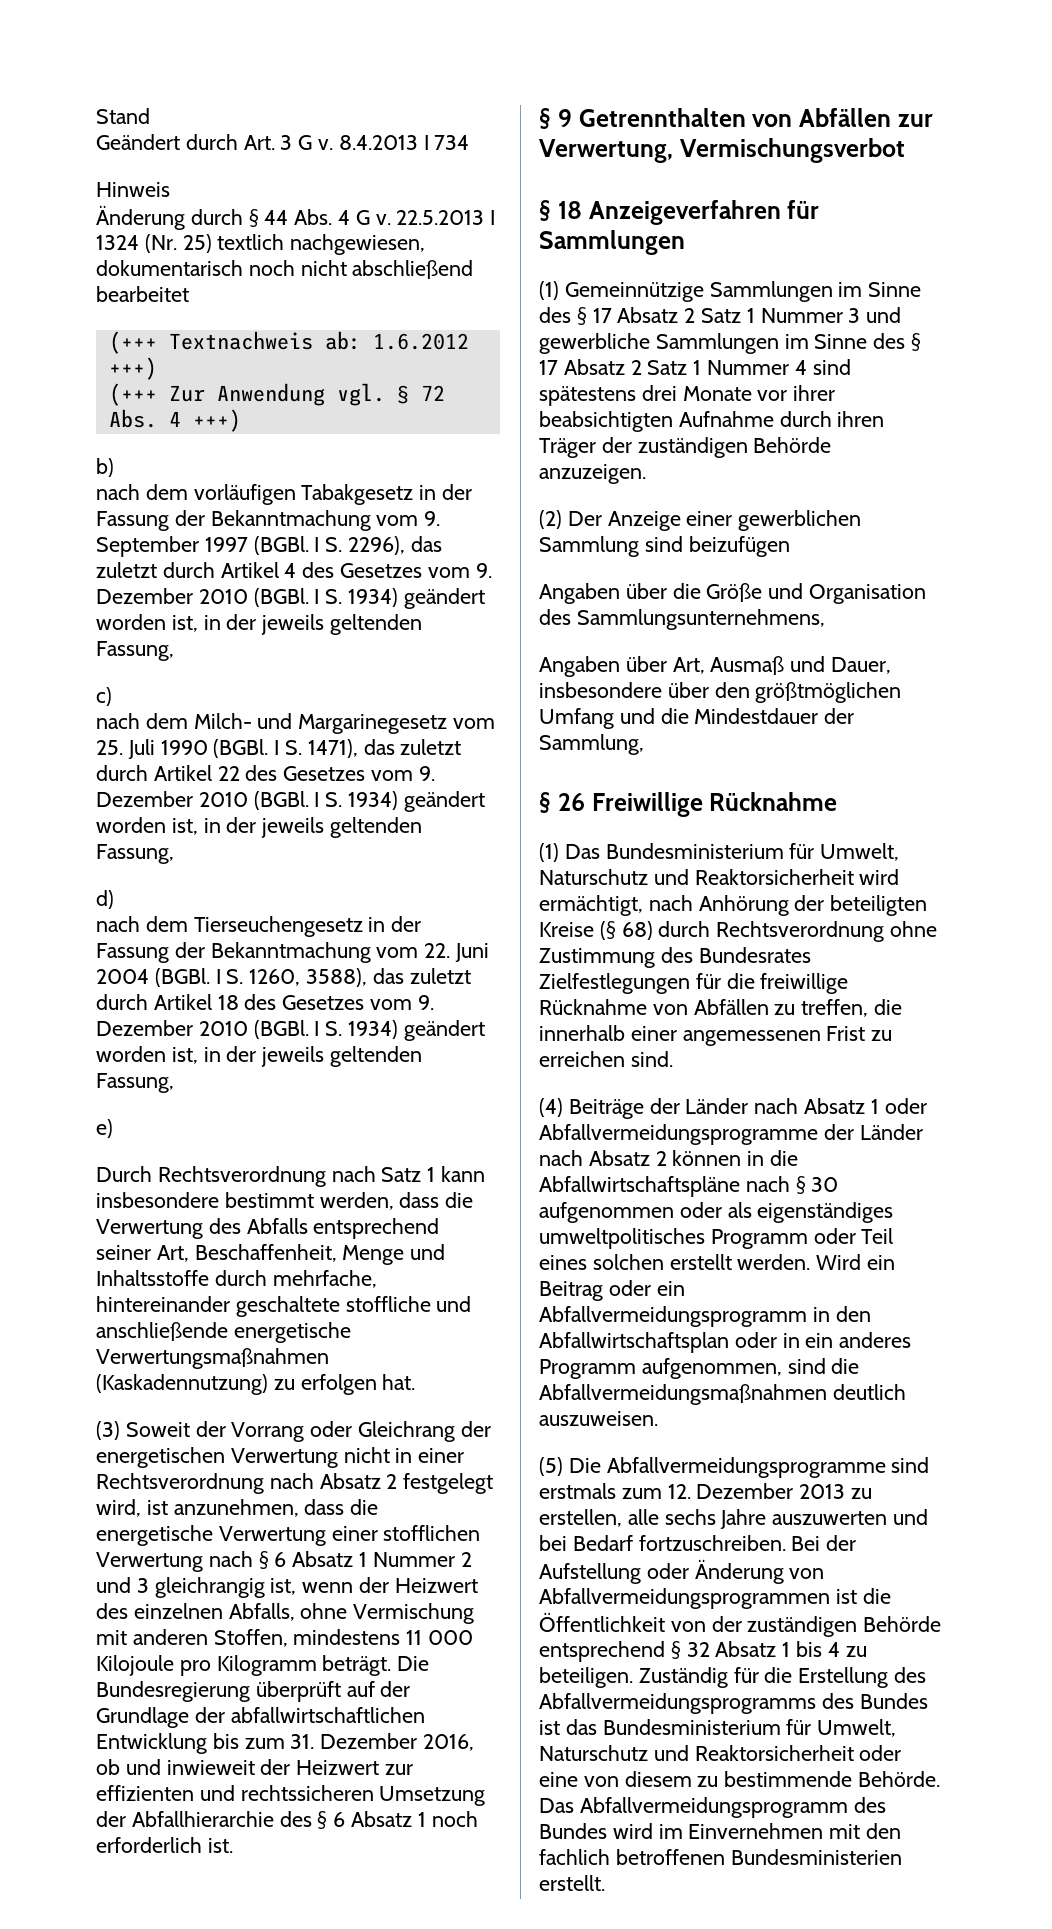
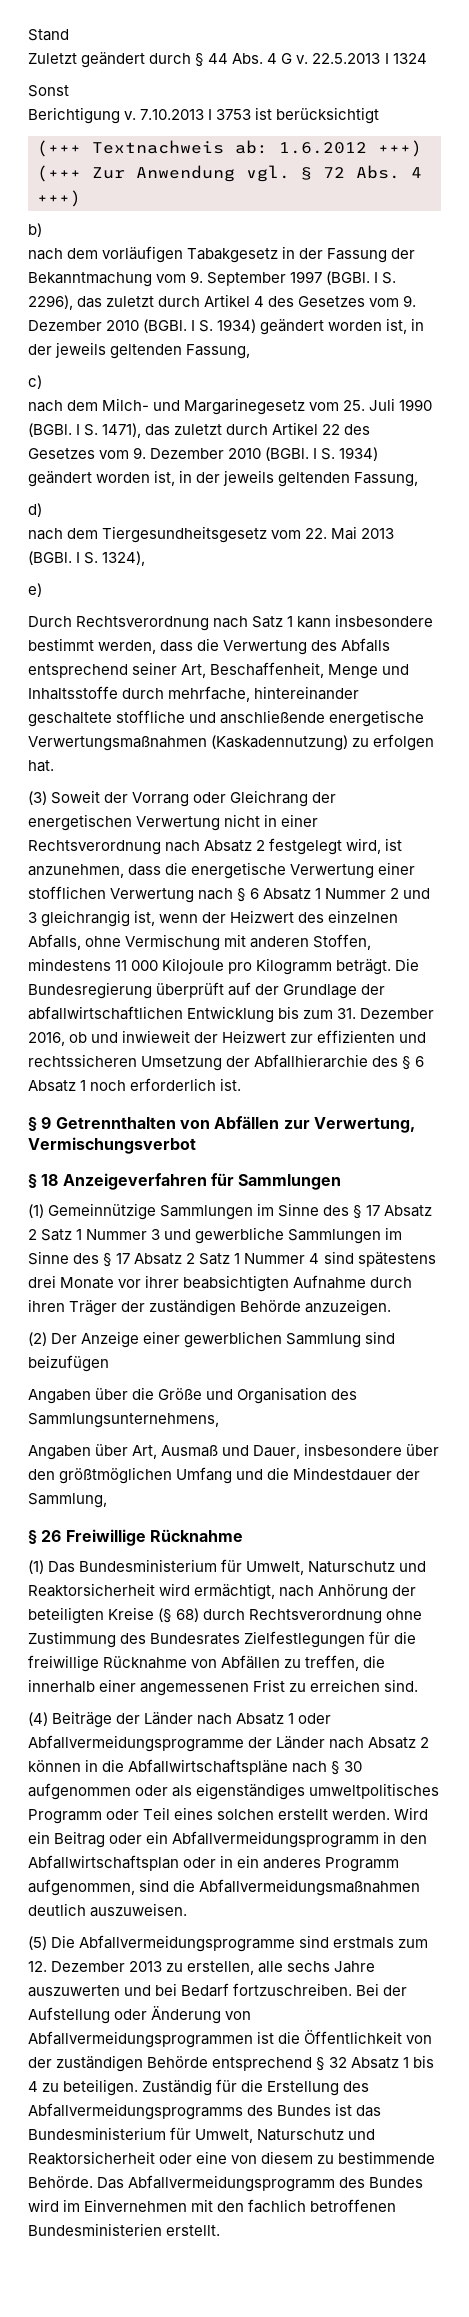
[96,134,470,150] [96,182,170,197] [96,205,185,230] Geändert durch Art. 3 G v. 8.4.2013 I 734 // Hinweis // Änderung -> [28,52,146,68] Zuletzt geändert
[144,234,426,255] [96,260,474,279] [96,286,189,302] (Nr. 25) textlich nachgewiesen, dokumentarisch noch nicht abschließend bearbeitet -> [28,85,69,97] [28,107,380,124] // Sonst // Berichtigung v. 7.10.2013 I 3753 ist berücksichtigt
[193,916,422,937] [96,942,490,963] [96,968,471,987] [96,994,434,1010] [96,1020,485,1041] [96,1046,423,1067] [96,1073,174,1093] Tierseuchengesetz in der Fassung der Bekanntmachung vom 22. Juni 2004 (BGBl. I S. 1260, 3588), das zuletzt durch Artikel 18 des Gesetzes vom 9. Dezember 2010 (BGBl. I S. 1934) geändert worden ist, in der jeweils geltenden Fassung, -> [102,526,395,543] [28,551,146,566] Tiergesundheitsgesetz vom 22. Mai 2013 (BGBl. I S. 1324),

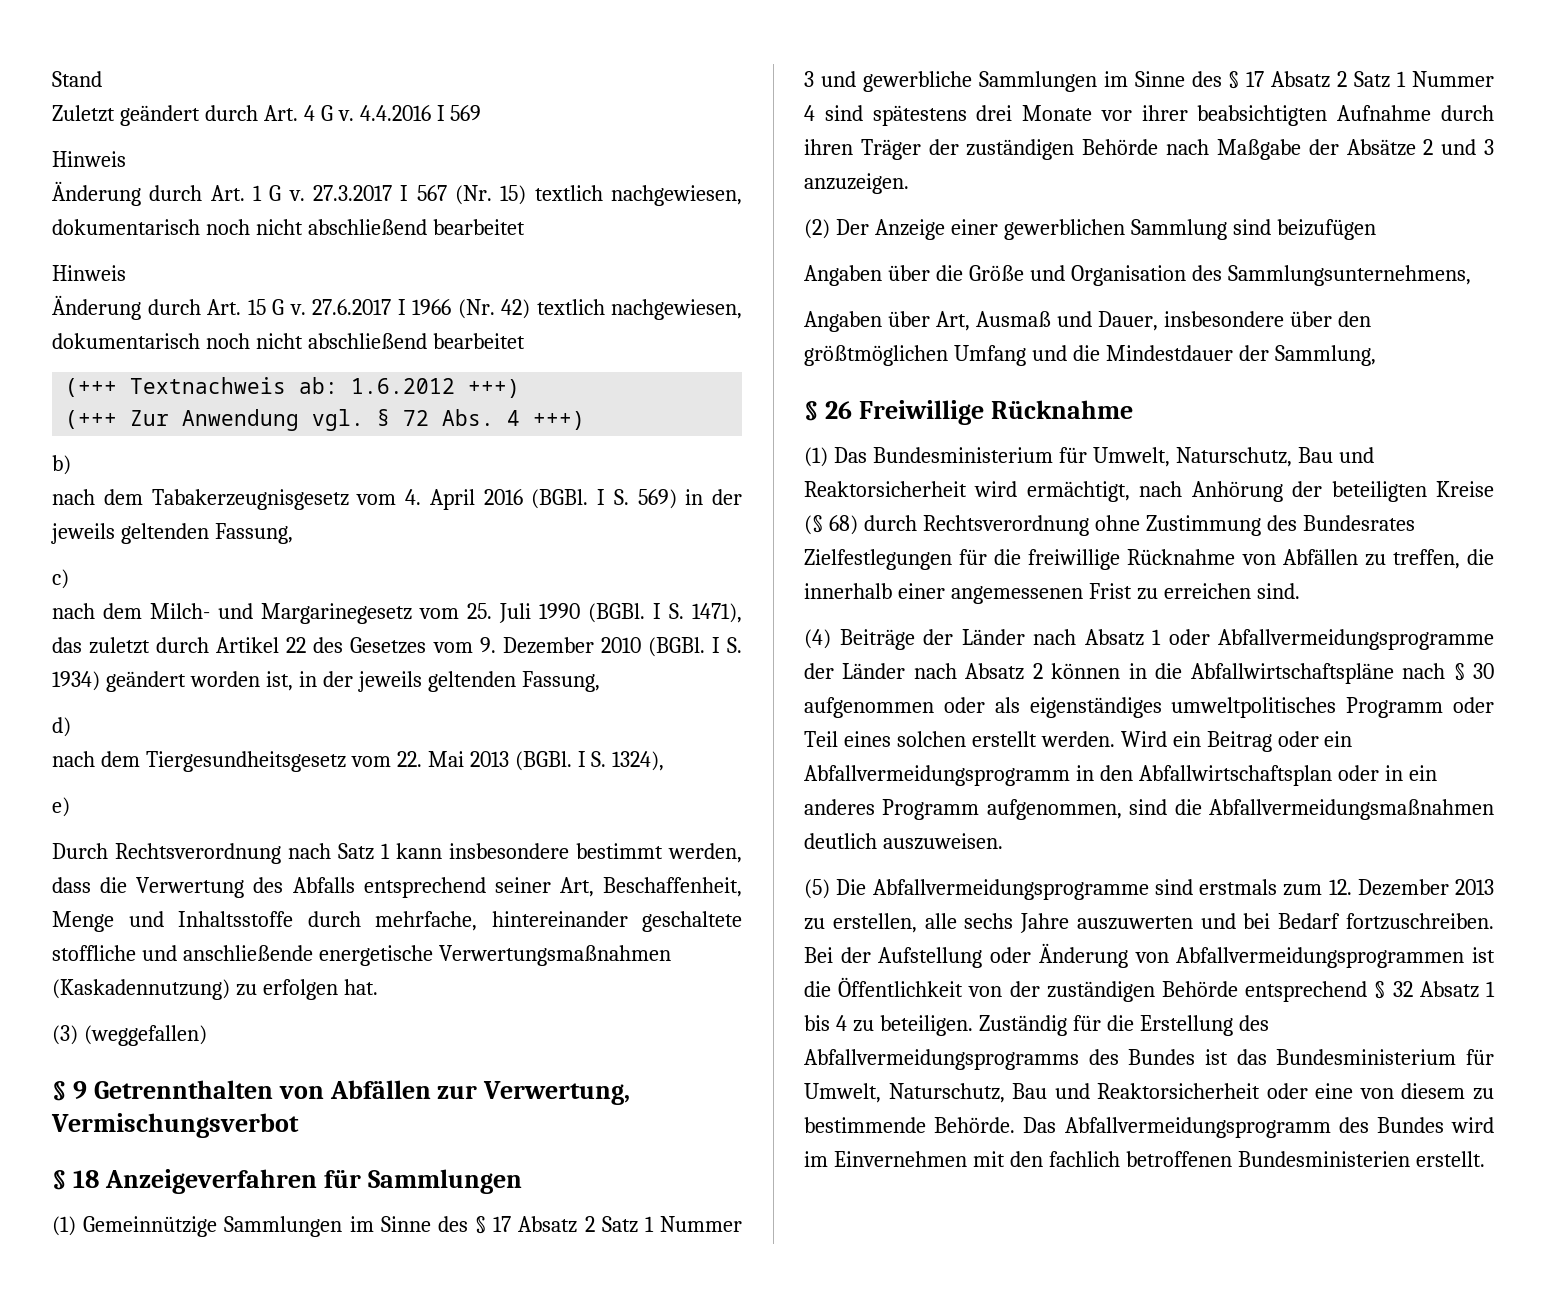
[195,53,427,67] [28,85,69,97] [28,107,380,124] § 44 Abs. 4 G v. 22.5.2013 I 1324 // Sonst // Berichtigung v. 7.10.2013 I 3753 ist berücksichtigt -> [263,105,482,121] [52,151,126,167] [52,181,742,206] [52,219,525,235] [52,265,126,281] [52,295,742,320] [52,333,525,349] Art. 4 G v. 4.4.2016 I 569 // Hinweis // Änderung durch Art. 1 G v. 27.3.2017 I 567 (Nr. 15) textlich nachgewiesen, dokumentarisch noch nicht abschließend bearbeitet // Hinweis // Änderung durch Art. 15 G v. 27.6.2017 I 1966 (Nr. 42) textlich nachgewiesen, dokumentarisch noch nicht abschließend bearbeitet
[102,246,416,263] [28,271,397,287] [28,294,417,310] [28,318,408,335] vorläufigen Tabakgesetz in der Fassung der Bekanntmachung vom 9. September 1997 (BGBl. I S. 2296), das zuletzt durch Artikel 4 des Gesetzes vom 9. Dezember 2010 (BGBl. I S. 1934) geändert worden ist, -> [151,489,677,510] Tabakerzeugnisgesetz vom 4. April 2016 (BGBl. I S. 569)
[51,790,337,807] [28,814,319,831] [28,838,403,855] [28,862,416,879] [28,886,431,903] [28,910,399,927] [28,934,372,951] [28,958,420,975] [28,982,386,999] [28,1006,435,1023] [28,1030,427,1046] [28,1054,425,1071] [28,1078,242,1092] Soweit der Vorrang oder Gleichrang der energetischen Verwertung nicht in einer Rechtsverordnung nach Absatz 2 festgelegt wird, ist anzunehmen, dass die energetische Verwertung einer stofflichen Verwertung nach § 6 Absatz 1 Nummer 2 und 3 gleichrangig ist, wenn der Heizwert des einzelnen Abfalls, ohne Vermischung mit anderen Stoffen, mindestens 11 000 Kilojoule pro Kilogramm beträgt. Die Bundesregierung überprüft auf der Grundlage der abfallwirtschaftlichen Entwicklung bis zum 31. Dezember 2016, ob und inwieweit der Heizwert zur effizienten und rechtssicheren Umsetzung der Abfallhierarchie des § 6 Absatz 1 noch erforderlich ist. -> [83,1025,207,1046] (weggefallen)
(302, 1306) none -> [1166,139,1495,160] nach Maßgabe der Absätze 2 und 3
[308,1561,396,1573] Naturschutz -> [1175,447,1333,467] Naturschutz, Bau
[257,2129,345,2141] Naturschutz -> [888,1083,1048,1103] Naturschutz, Bau

